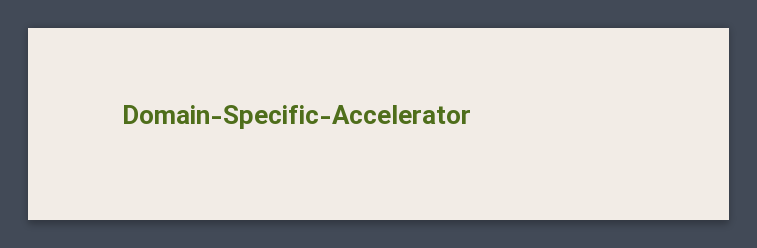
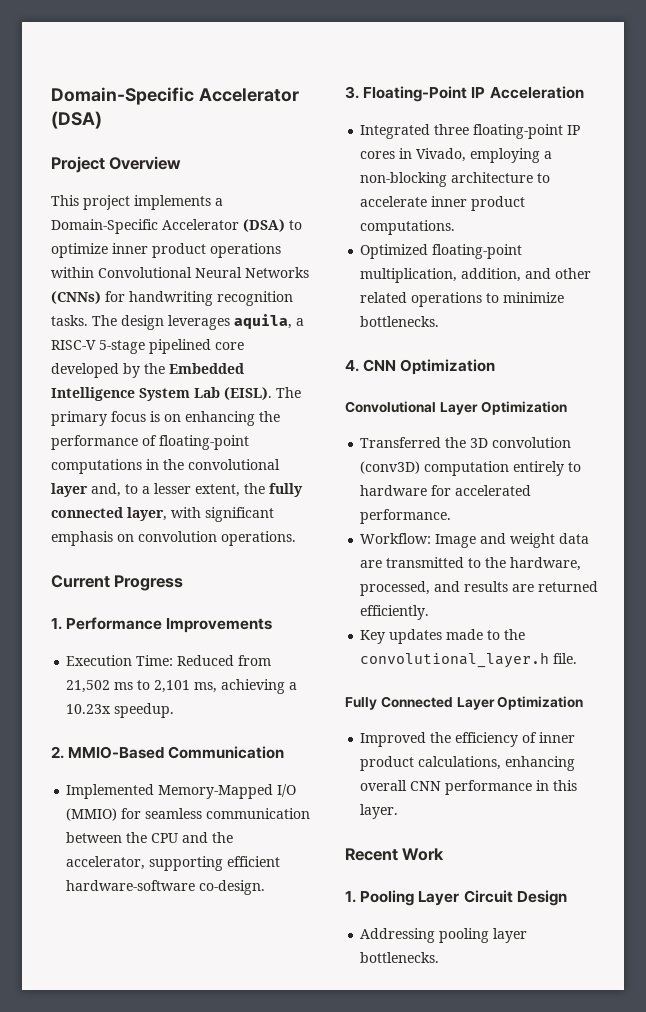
[122,105,471,129] Domain-Specific-Accelerator -> [51,87,299,105] [51,111,102,129] [51,156,182,173] [51,195,223,210] [51,219,302,234] [51,243,281,258] [51,267,309,278] [51,291,293,306] [51,314,304,330] [51,339,244,354] [51,363,244,378] [51,387,301,401] [51,411,280,426] [51,435,249,450] [51,459,280,474] [51,483,303,497] [51,507,274,522] [51,531,296,546] [51,575,184,591] [51,617,273,633] [66,655,272,666] [66,679,298,694] [66,703,175,718] [51,746,285,759] [66,784,297,799] [66,808,311,821] [66,832,234,843] [66,856,281,871] [66,880,266,895] [345,86,584,102] [360,124,581,139] [360,148,553,163] [360,172,551,187] [360,196,526,211] [360,220,456,235] [360,244,523,259] [360,268,592,283] [360,292,565,307] [360,316,440,327] [345,359,496,375] [345,401,567,415] [360,437,572,448] [360,461,582,476] [360,485,532,496] [360,509,452,524] [360,533,590,548] [360,557,582,571] [360,581,599,596] [360,605,430,620] [360,629,526,644] [360,652,578,668] [345,696,584,710] [360,732,576,747] [360,756,576,771] [360,780,578,795] [360,804,399,819] [345,848,445,861] [345,890,567,906] [360,928,528,943] [360,952,440,963] Domain-Specific Accelerator (DSA) // Project Overview // This project implements a Domain-Specific Accelerator (DSA) to optimize inner product operations within Convolutional Neural Networks (CNNs) for handwriting recognition tasks. The design leverages aquila, a RISC-V 5-stage pipelined core developed by the Embedded Intelligence System Lab (EISL). The primary focus is on enhancing the performance of floating-point computations in the convolutional layer and, to a lesser extent, the fully connected layer, with significant emphasis on convolution operations. // Current Progress // 1. Performance Improvements // Execution Time: Reduced from 21,502 ms to 2,101 ms, achieving a 10.23x speedup. // 2. MMIO-Based Communication // Implemented Memory-Mapped I/O (MMIO) for seamless communication between the CPU and the accelerator, supporting efficient hardware-software co-design. // 3. Floating-Point IP Acceleration // Integrated three floating-point IP cores in Vivado, employing a non-blocking architecture to accelerate inner product computations. // Optimized floating-point multiplication, addition, and other related operations to minimize bottlenecks. // 4. CNN Optimization // Convolutional Layer Optimization // Transferred the 3D convolution (conv3D) computation entirely to hardware for accelerated performance. // Workflow: Image and weight data are transmitted to the hardware, processed, and results are returned efficiently. // Key updates made to the convolutional_layer.h file. // Fully Connected Layer Optimization // Improved the efficiency of inner product calculations, enhancing overall CNN performance in this layer. // Recent Work // 1. Pooling Layer Circuit Design // Addressing pooling layer bottlenecks.

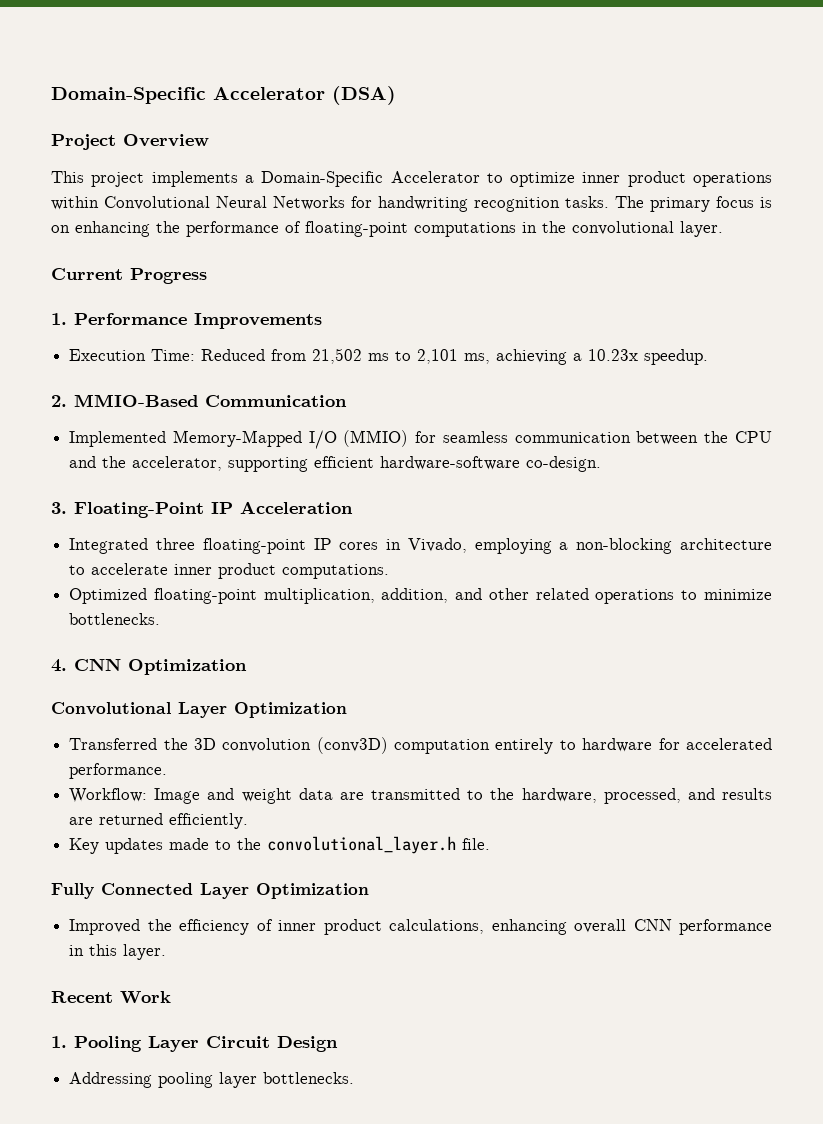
[243,219,285,232] (DSA) -> (480, 177) none
[51,291,101,304] (CNNs) -> (345, 203) none
[121,314,304,330] [51,339,244,354] [51,363,244,378] [51,387,301,401] design leverages aquila, a RISC-V 5-stage pipelined core developed by the Embedded Intelligence System Lab (EISL). The -> (644, 202) none
[51,483,303,497] [51,507,274,522] [51,531,296,546] layer and, to a lesser extent, the fully connected layer, with significant emphasis on convolution operations. -> [680,221,723,237] layer.

